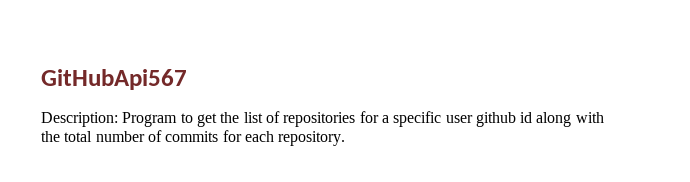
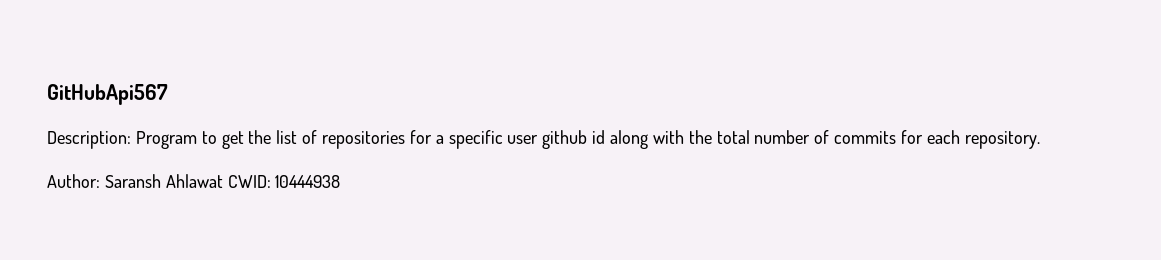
(346, 138) none -> [47,174,341,188] // Author: Saransh Ahlawat CWID: 10444938

